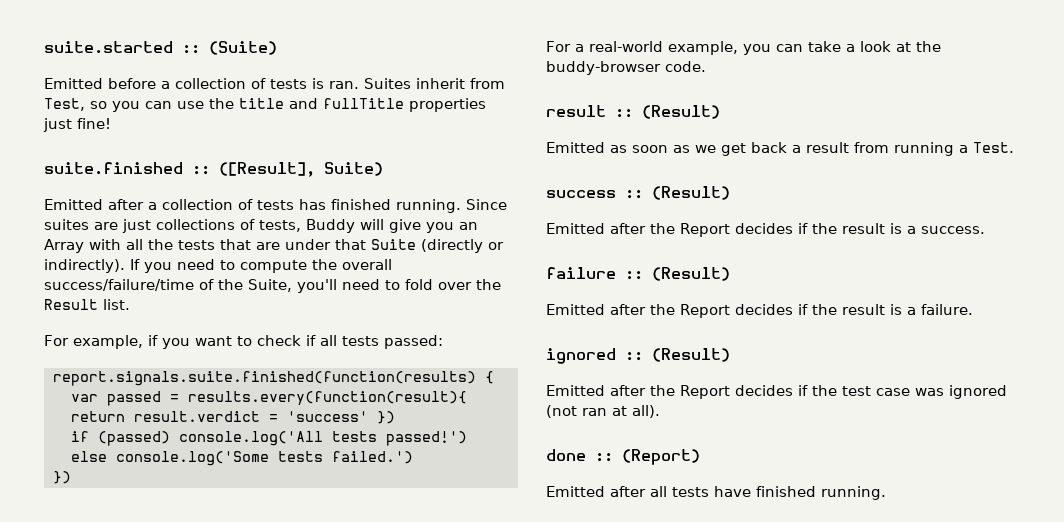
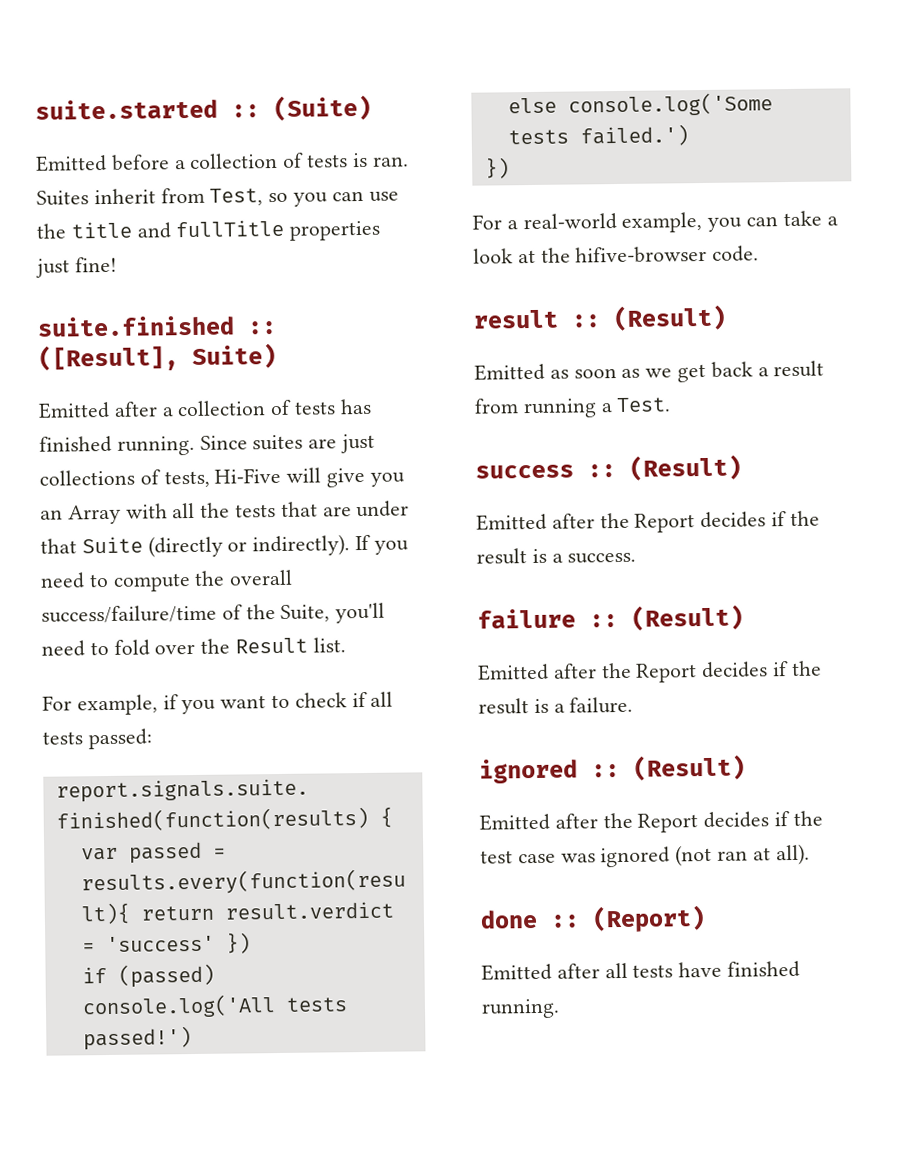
[306,219,355,233] Buddy -> [214,467,282,484] Hi-Five
[546,61,661,75] buddy-browser -> [575,245,708,264] hifive-browser

